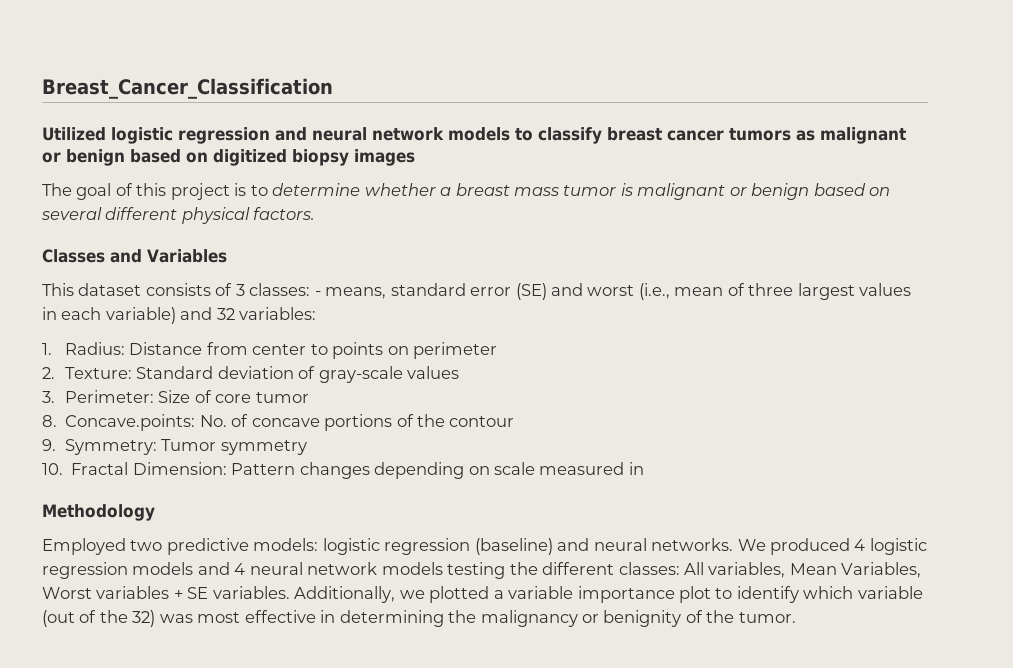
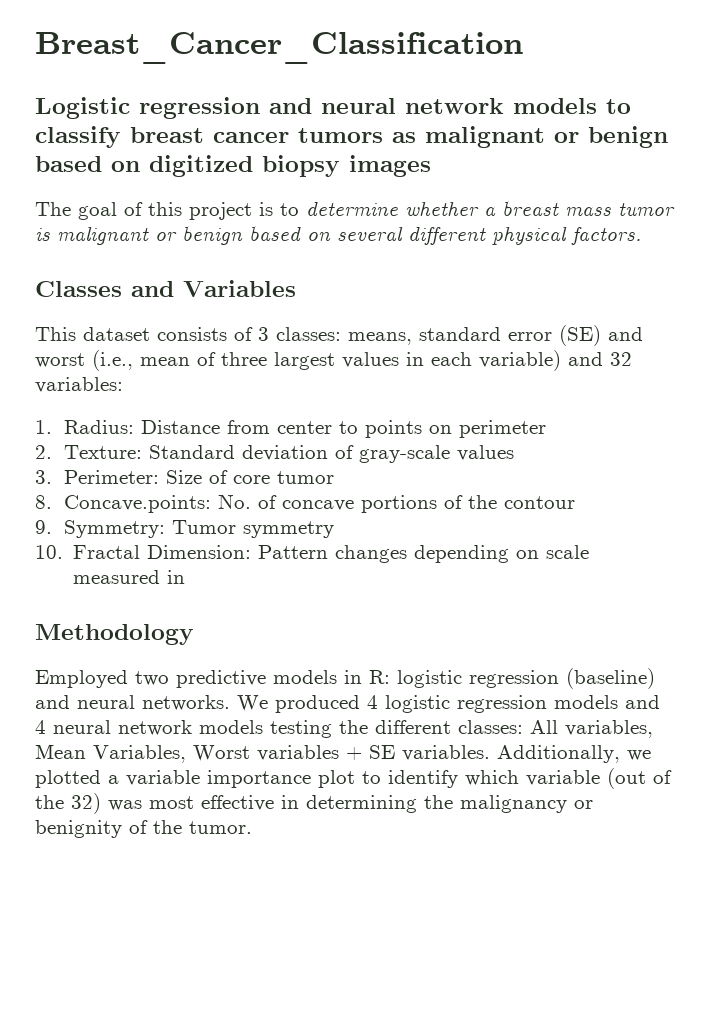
[42,127,173,144] Utilized logistic -> [35,97,130,119] Logistic
[314,291,321,296] - -> (341, 334) none
[253,538,319,551] models: -> [273,670,390,684] models in R:

